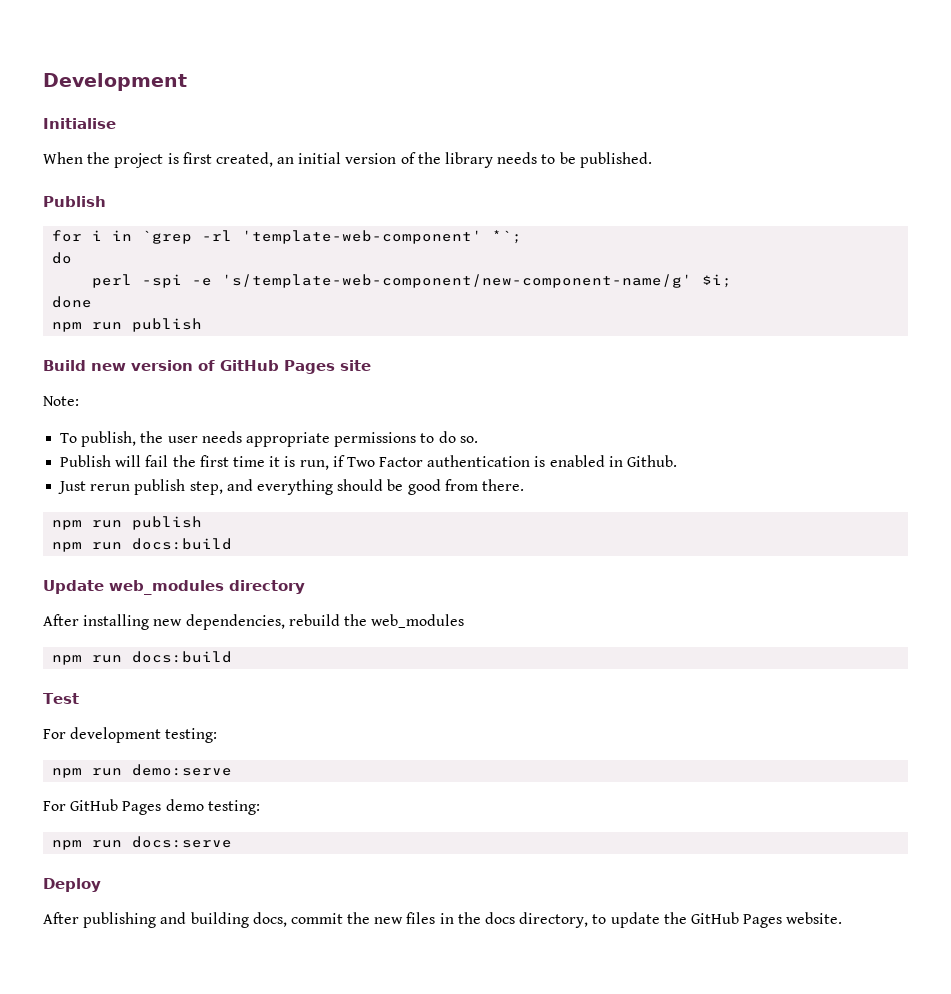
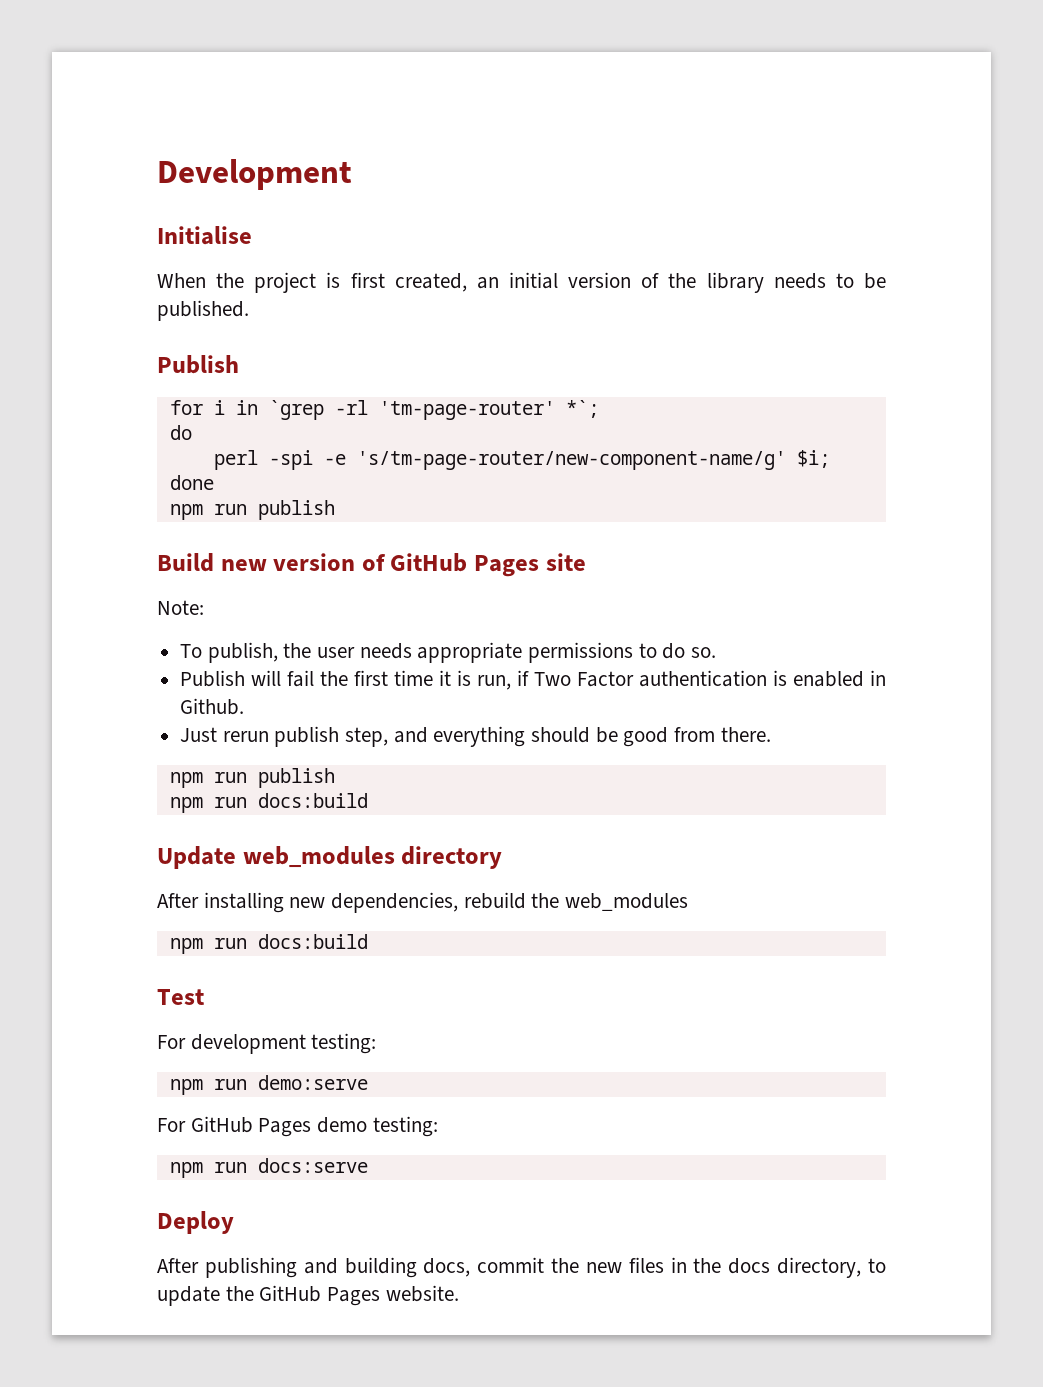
[242,230,483,244] 'template-web-component' -> [378,401,555,420] 'tm-page-router'
[222,274,693,288] 's/template-web-component/new-component-name/g' -> [356,451,786,470] 's/tm-page-router/new-component-name/g'

